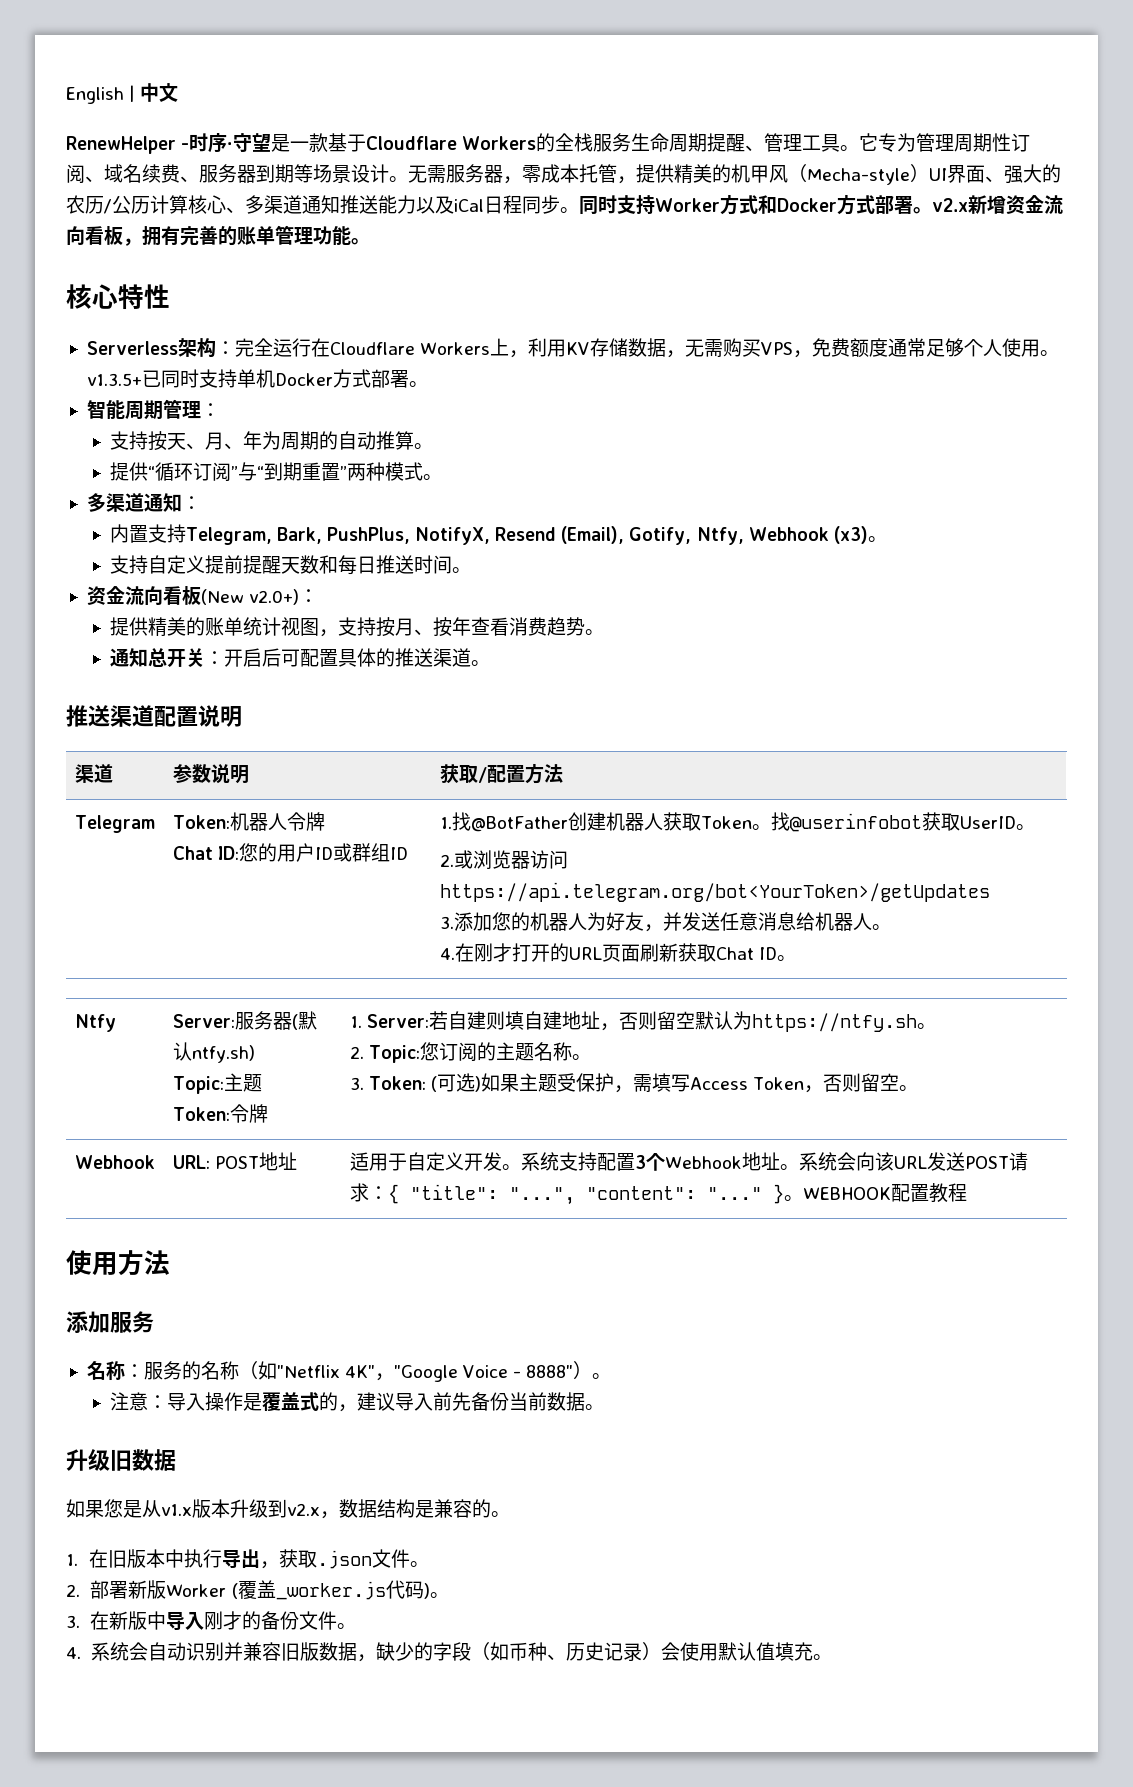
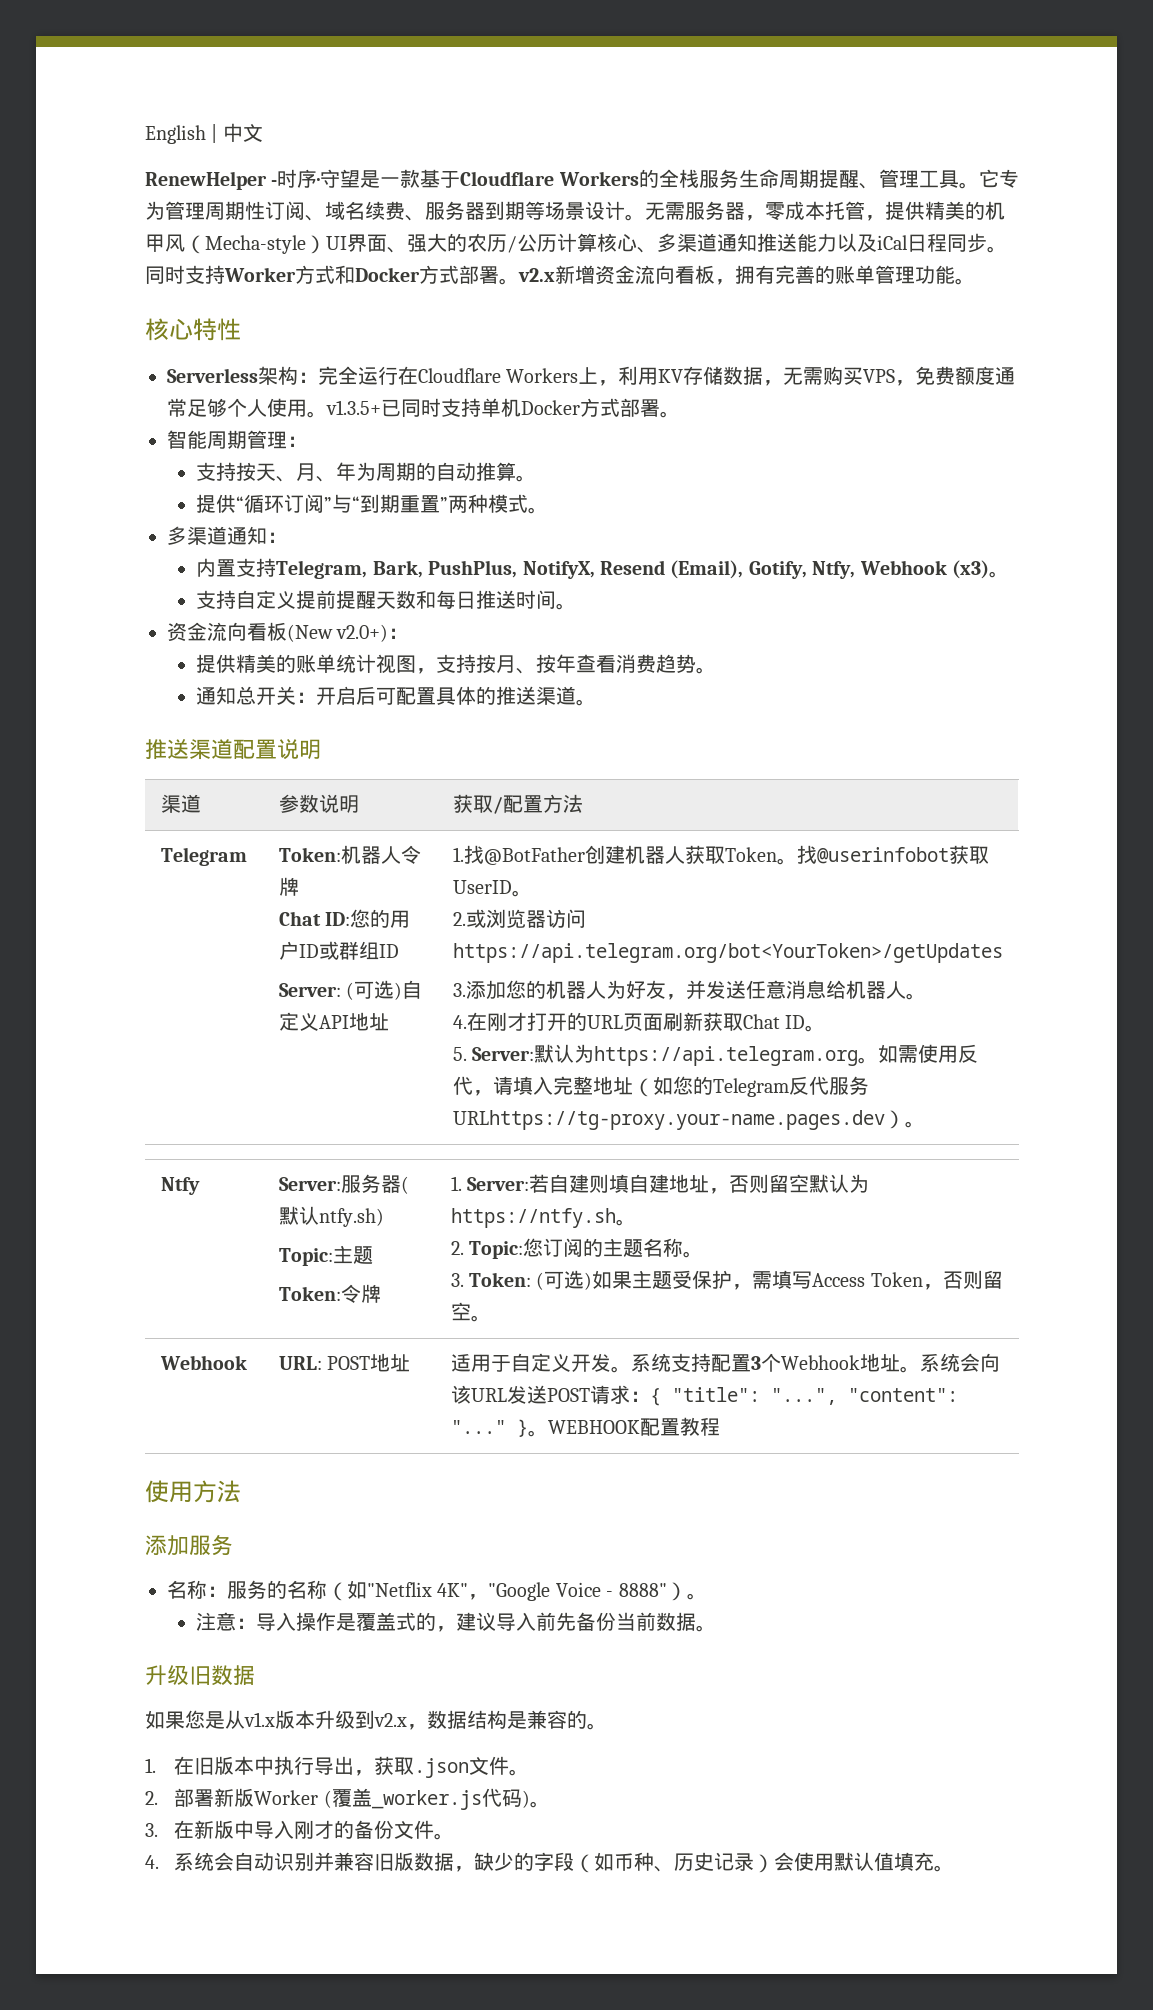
(408, 853) none -> [278,980,422,1000] [278,1012,389,1031] // Server: (可选)自定义API地址
(796, 958) none -> [452,1044,978,1066] [452,1076,869,1097] [452,1110,925,1130] // 5. Server:默认为https://api.telegram.org。如需使用反代，请填入完整地址（如您的Telegram反代服务URLhttps://tg-proxy.your-name.pages.dev）。

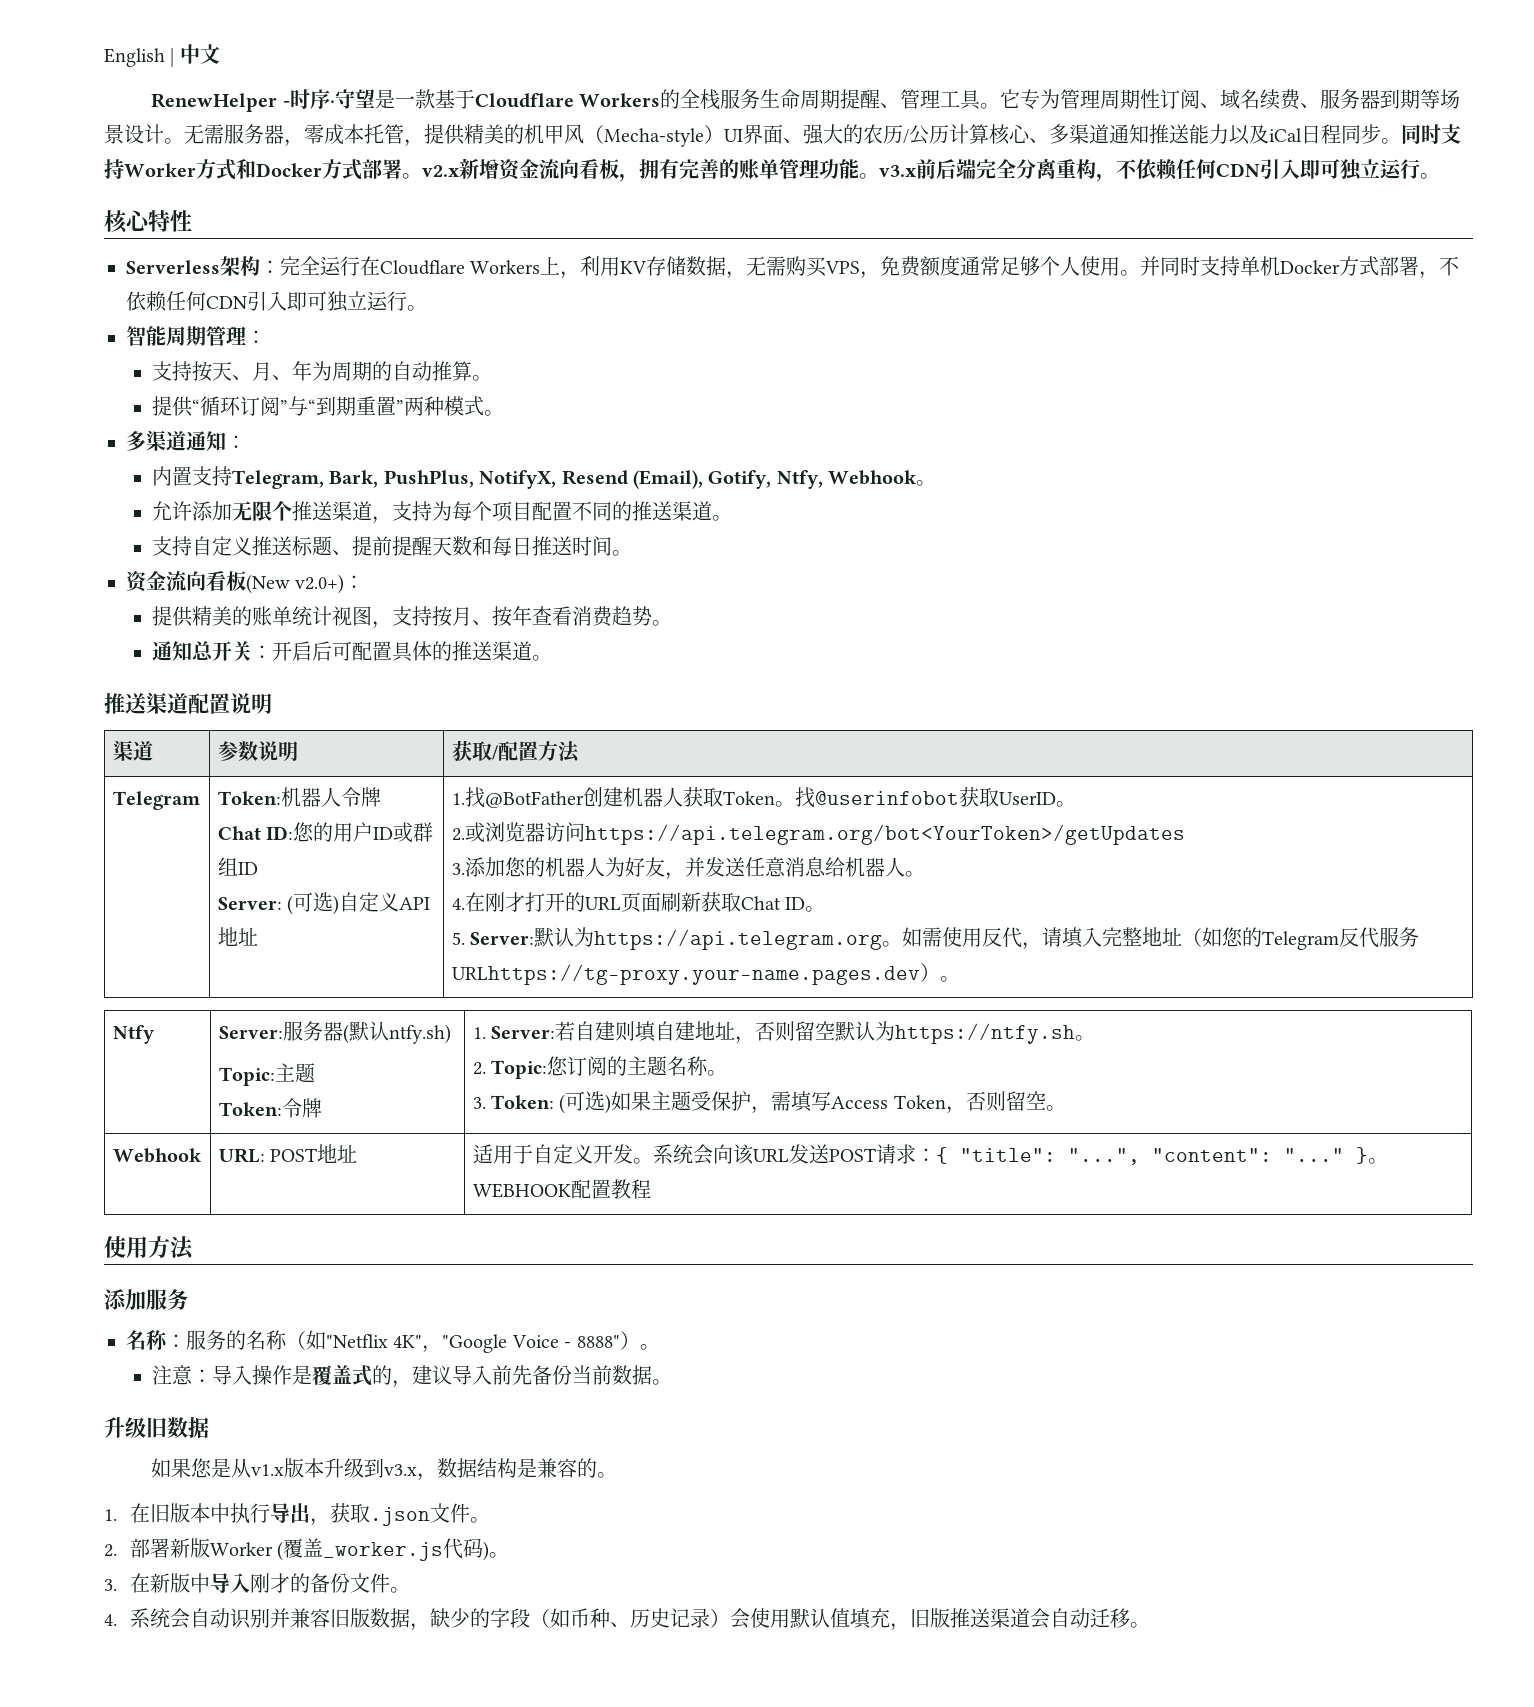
(975, 281) none -> [879,159,1440,182] v3.x前后端完全分离重构，不依赖任何CDN引入即可独立运行。
[326,399,401,417] v1.3.5+已 -> [1140,256,1161,276] 并
(660, 408) none -> [1419,256,1460,279] [126,291,407,312] ，不依赖任何CDN引入即可独立运行
[952,560,990,579] (x3) -> [916,480,937,486] [151,501,712,524] 。 // 允许添加无限个推送渠道，支持为每个项目配置不同的推送渠道
(297, 600) none -> [251,536,352,556] 推送标题、
[670,1353,960,1373] 支持配置3个Webhook地址。系统 -> (693, 1154) none
[374,1713,407,1727] v2.x -> [384,1464,418,1476] v3.x
(935, 1861) none -> [889,1608,1130,1631] ，旧版推送渠道会自动迁移

